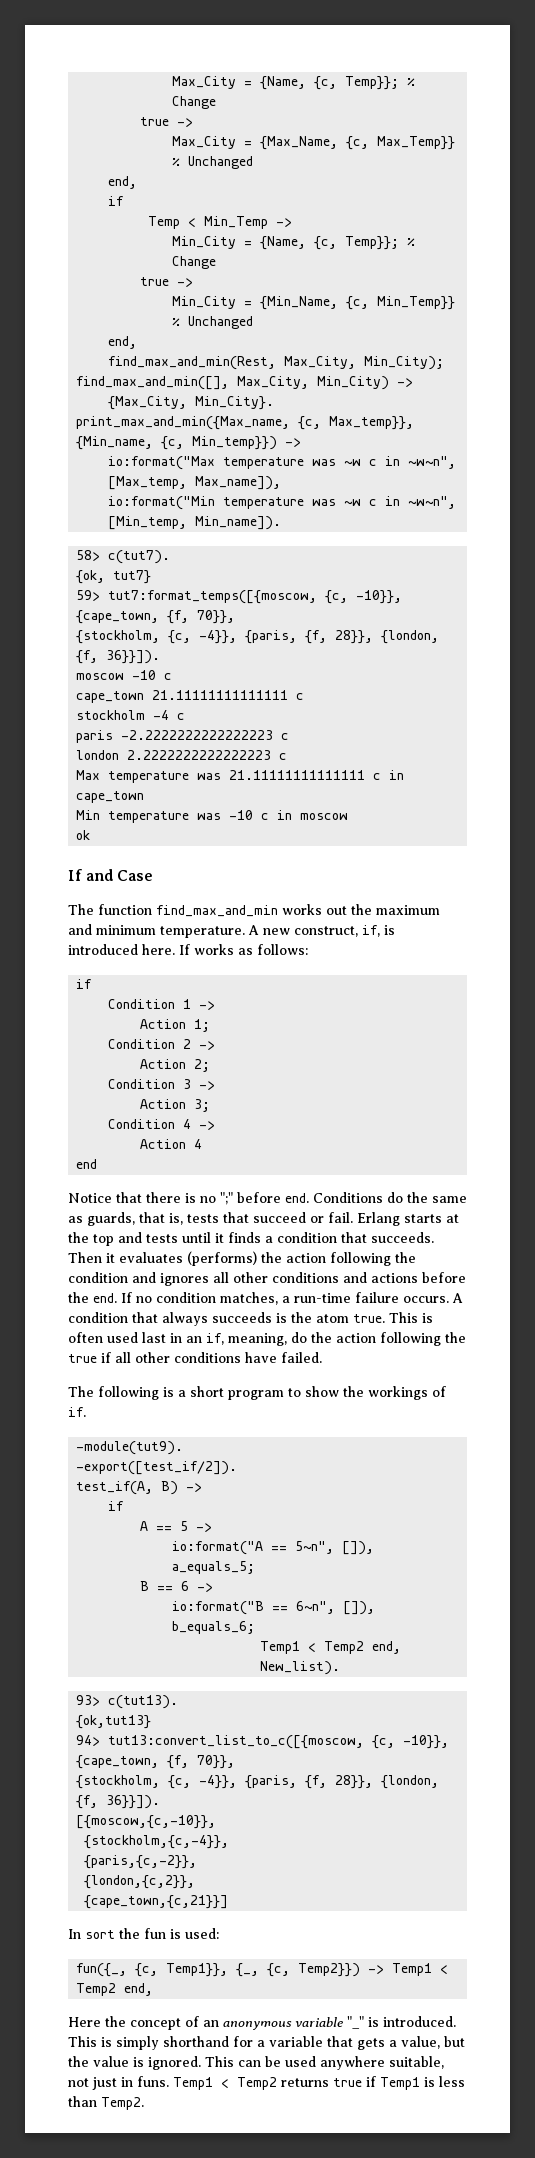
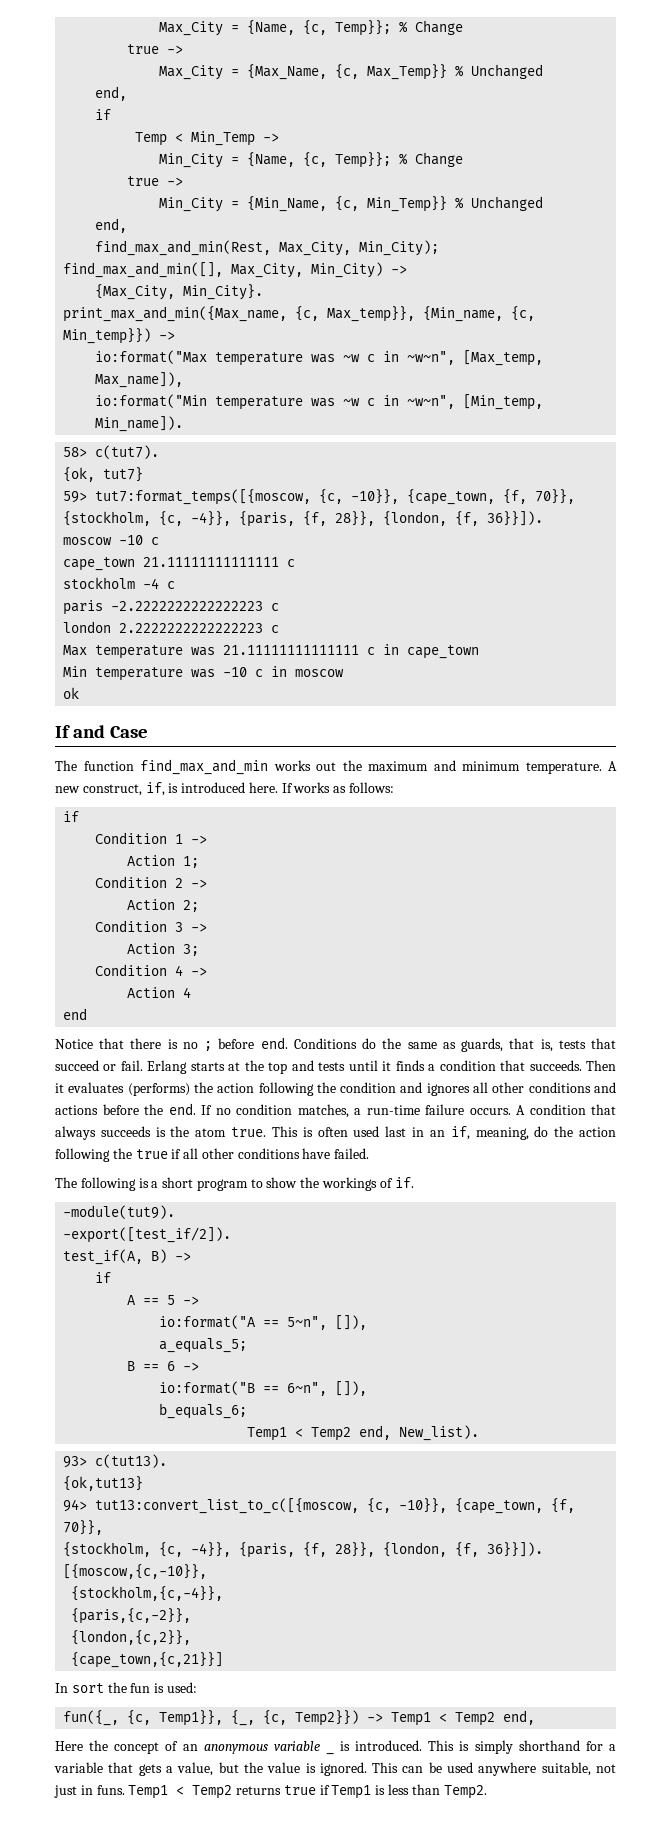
[220,1192,233,1205] ";" -> [204,1041,213,1051] ;
[347,2016,364,2029] "_" -> [325,1751,334,1755] _

